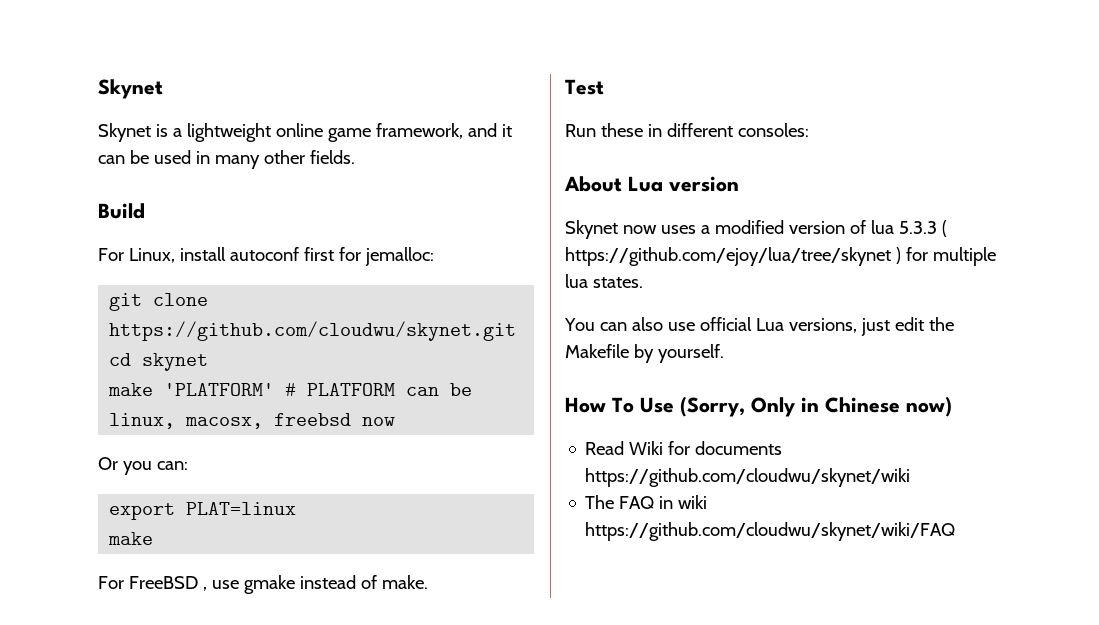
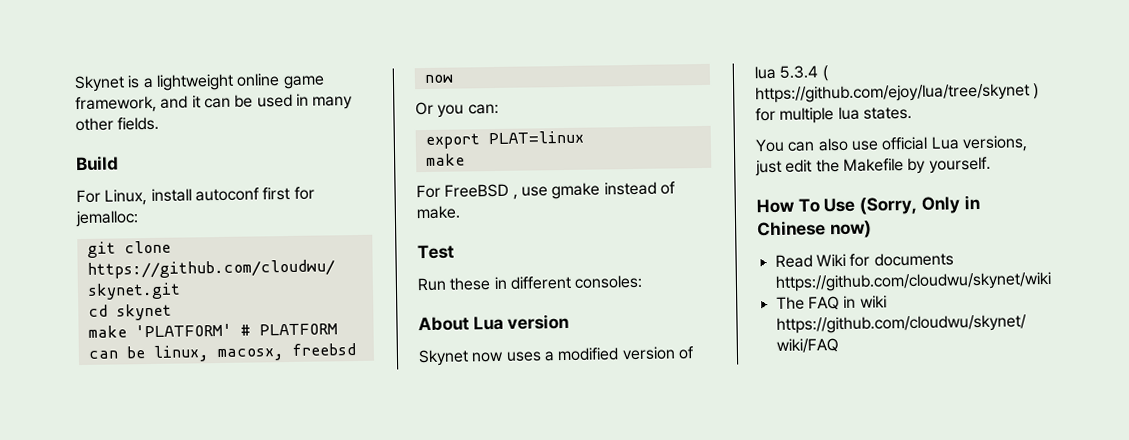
[98,79,163,99] [98,123,151,142] Skynet // Skynet -> [74,75,125,93] Skynet
[898,221,937,234] 5.3.3 -> [779,65,819,79] 5.3.4

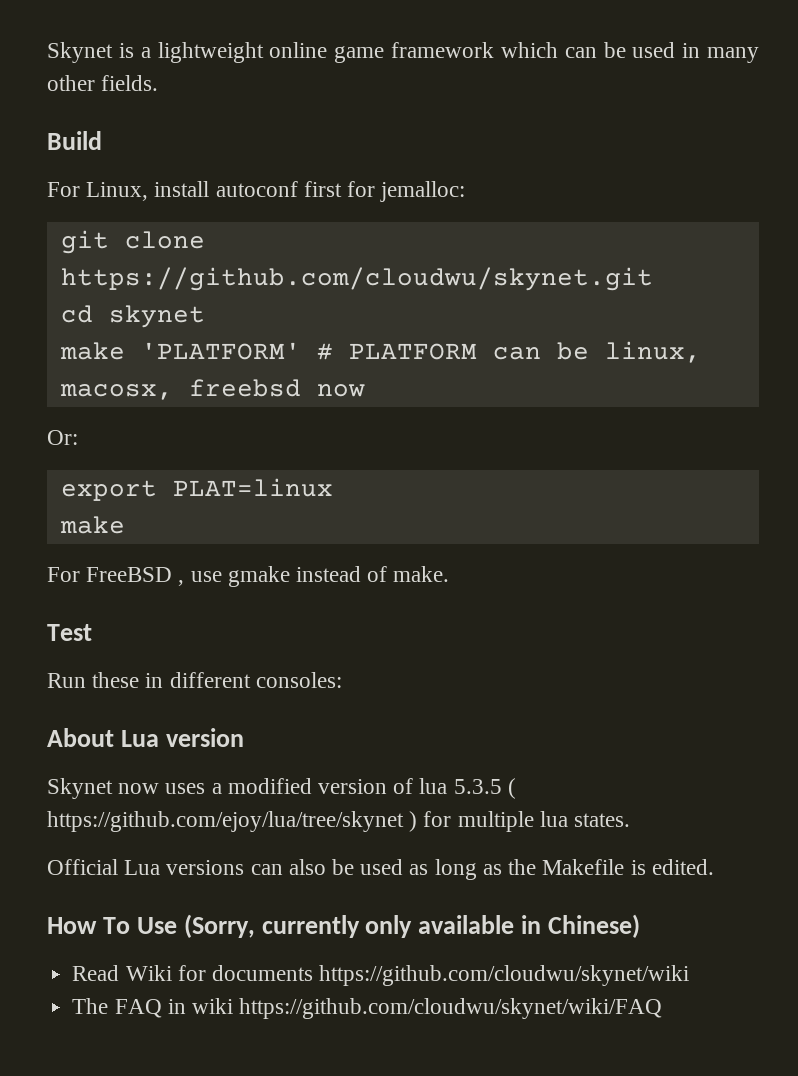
[75,95,201,114] framework, and it -> [391,42,558,58] framework which
[415,101,499,118] Or you can: -> [47,430,78,445] Or:
[779,65,819,79] 5.3.4 -> [453,779,502,794] 5.3.5
[755,135,1028,153] [755,156,991,177] You can also use official Lua versions, just edit the Makefile by yourself. -> [47,859,714,880] Official Lua versions can also be used as long as the Makefile is edited.
[920,194,980,214] [757,220,872,239] Only in Chinese now) -> [261,914,641,938] currently only available in Chinese)

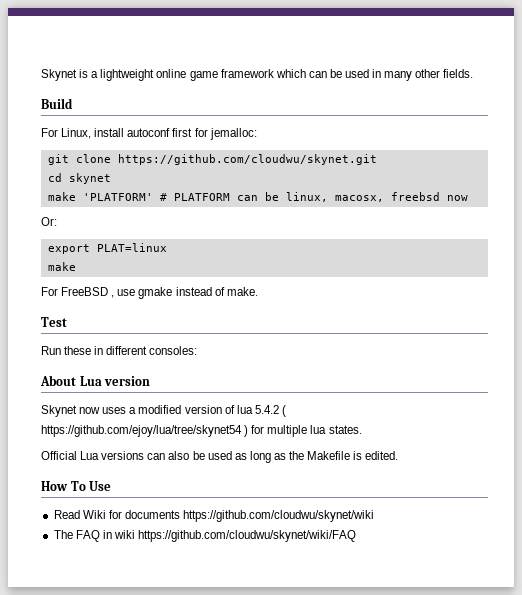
[453,778,516,799] [47,811,404,832] 5.3.5 ( https://github.com/ejoy/lua/tree/skynet -> [254,405,286,417] [41,425,242,437] 5.4.2 ( https://github.com/ejoy/lua/tree/skynet54
[183,914,641,938] (Sorry, currently only available in Chinese) -> (112, 486) none

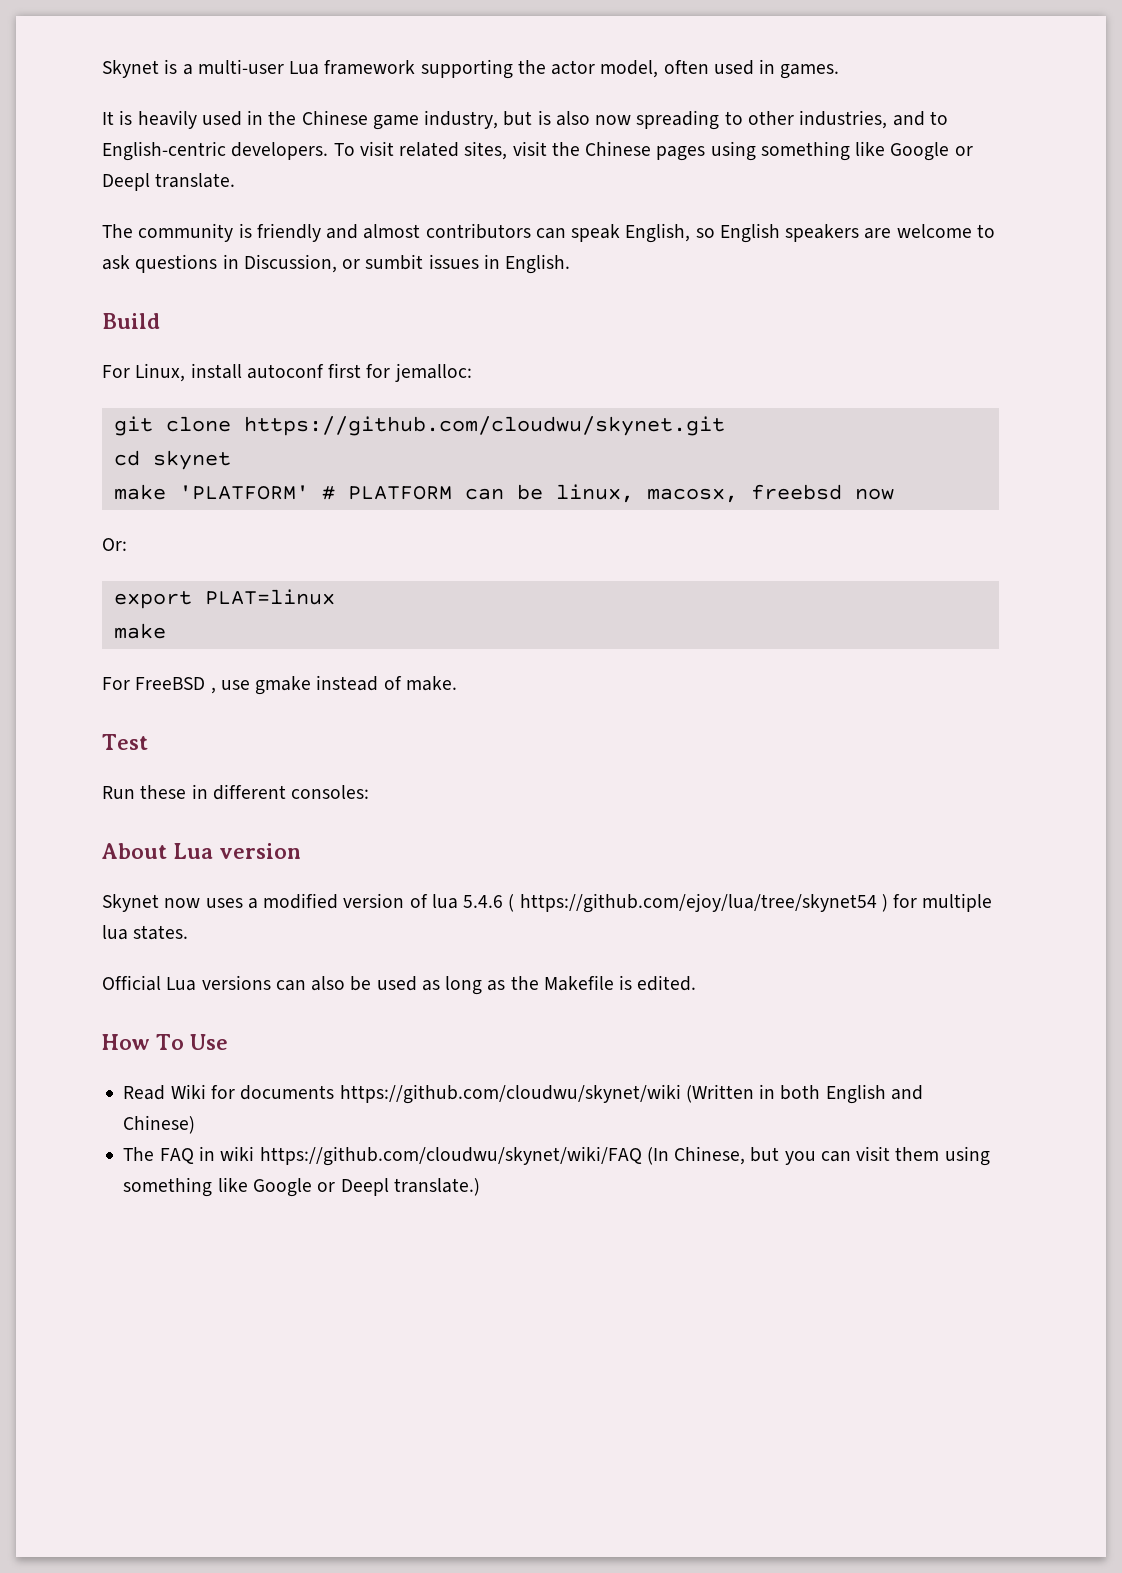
[100,69,474,81] lightweight online game framework which can be used in many other fields. -> [197,59,840,79] [102,110,948,130] [102,141,973,161] [102,173,236,191] [102,223,995,243] [102,254,571,274] multi-user Lua framework supporting the actor model, often used in games. // It is heavily used in the Chinese game industry, but is also now spreading to other industries, and to English-centric developers. To visit related sites, visit the Chinese pages using something like Google or Deepl translate. // The community is friendly and almost contributors can speak English, so English speakers are welcome to ask questions in Discussion, or sumbit issues in English.
[254,405,279,414] 5.4.2 -> [463,895,504,908] 5.4.6
(375, 516) none -> [685,1084,923,1104] [123,1115,196,1134] (Written in both English and Chinese)
(357, 536) none -> [646,1146,990,1166] [123,1177,480,1197] (In Chinese, but you can visit them using something like Google or Deepl translate.)

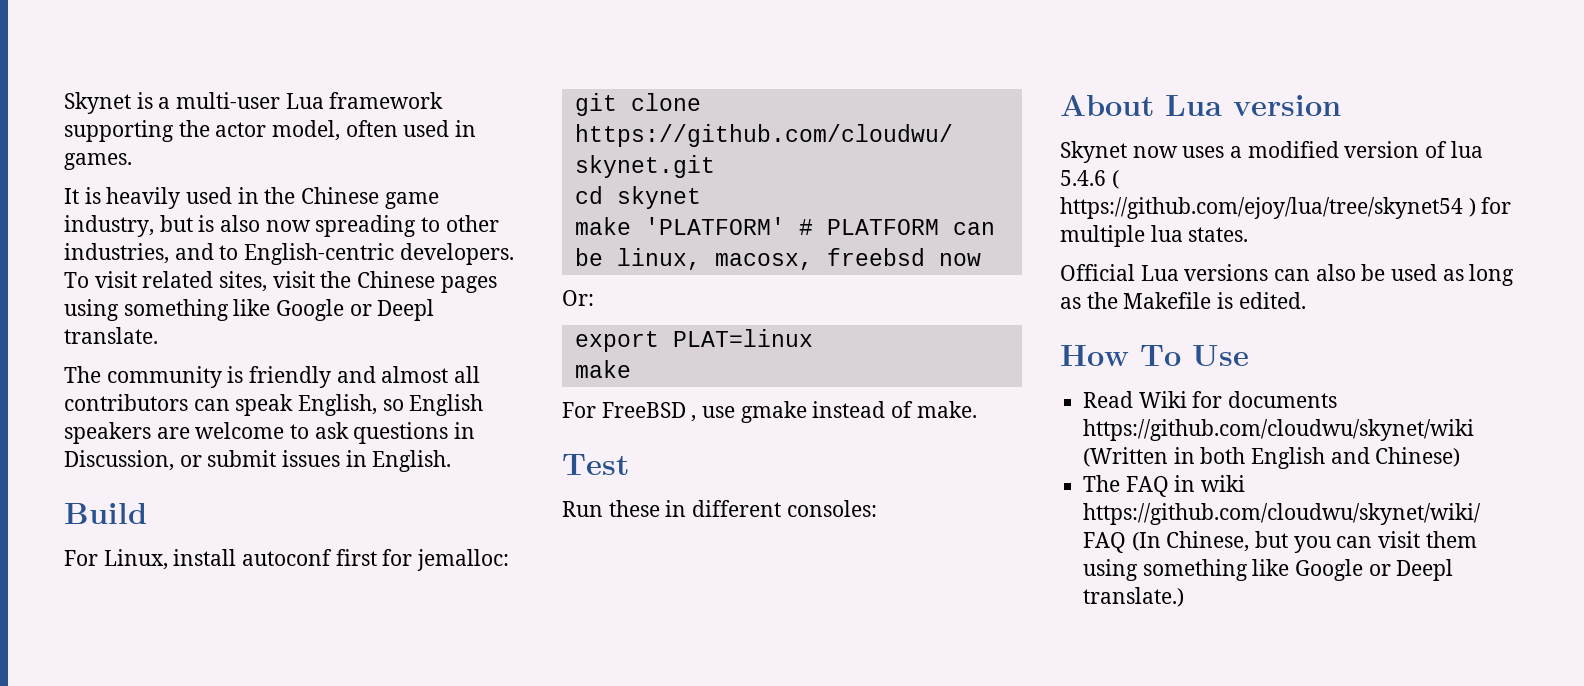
(421, 231) none -> [454,366,481,383] all
[365,254,424,270] sumbit -> [207,450,277,467] submit

